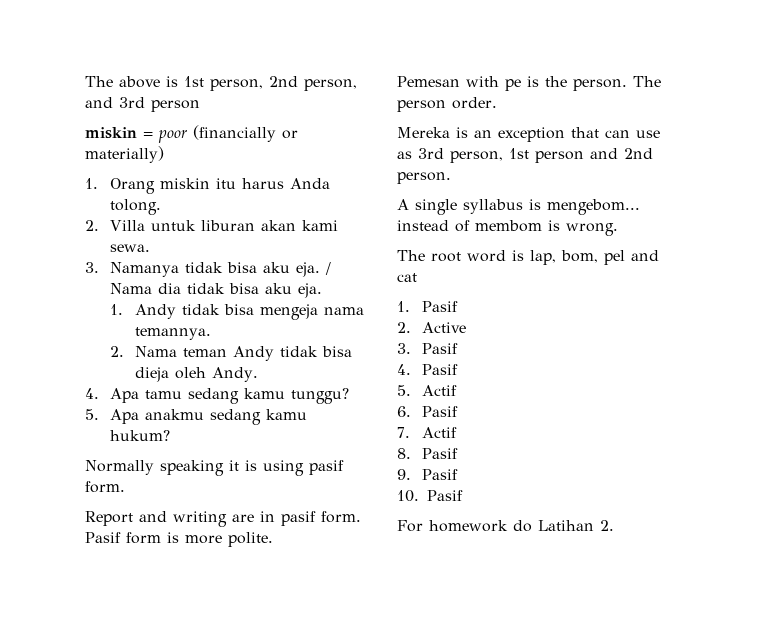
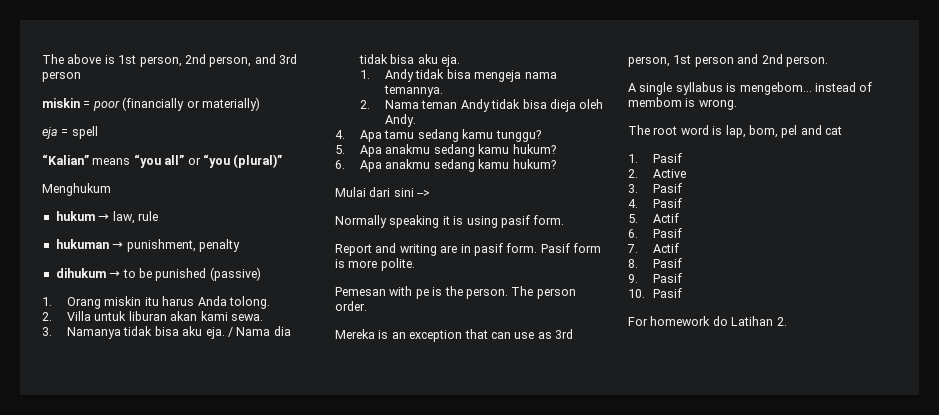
(164, 154) none -> [42,126,98,139] [42,154,283,168] [42,183,111,196] [55,211,158,224] [55,239,240,252] [55,267,261,281] // eja = spell // “Kalian” means “you all” or “you (plural)” // Menghukum // hukum → law, rule // hukuman → punishment, penalty // dihukum → to be punished (passive)
(171, 435) none -> [335,159,556,172] [335,187,431,197] // 6. Apa anakmu sedang kamu hukum? // Mulai dari sini -->

